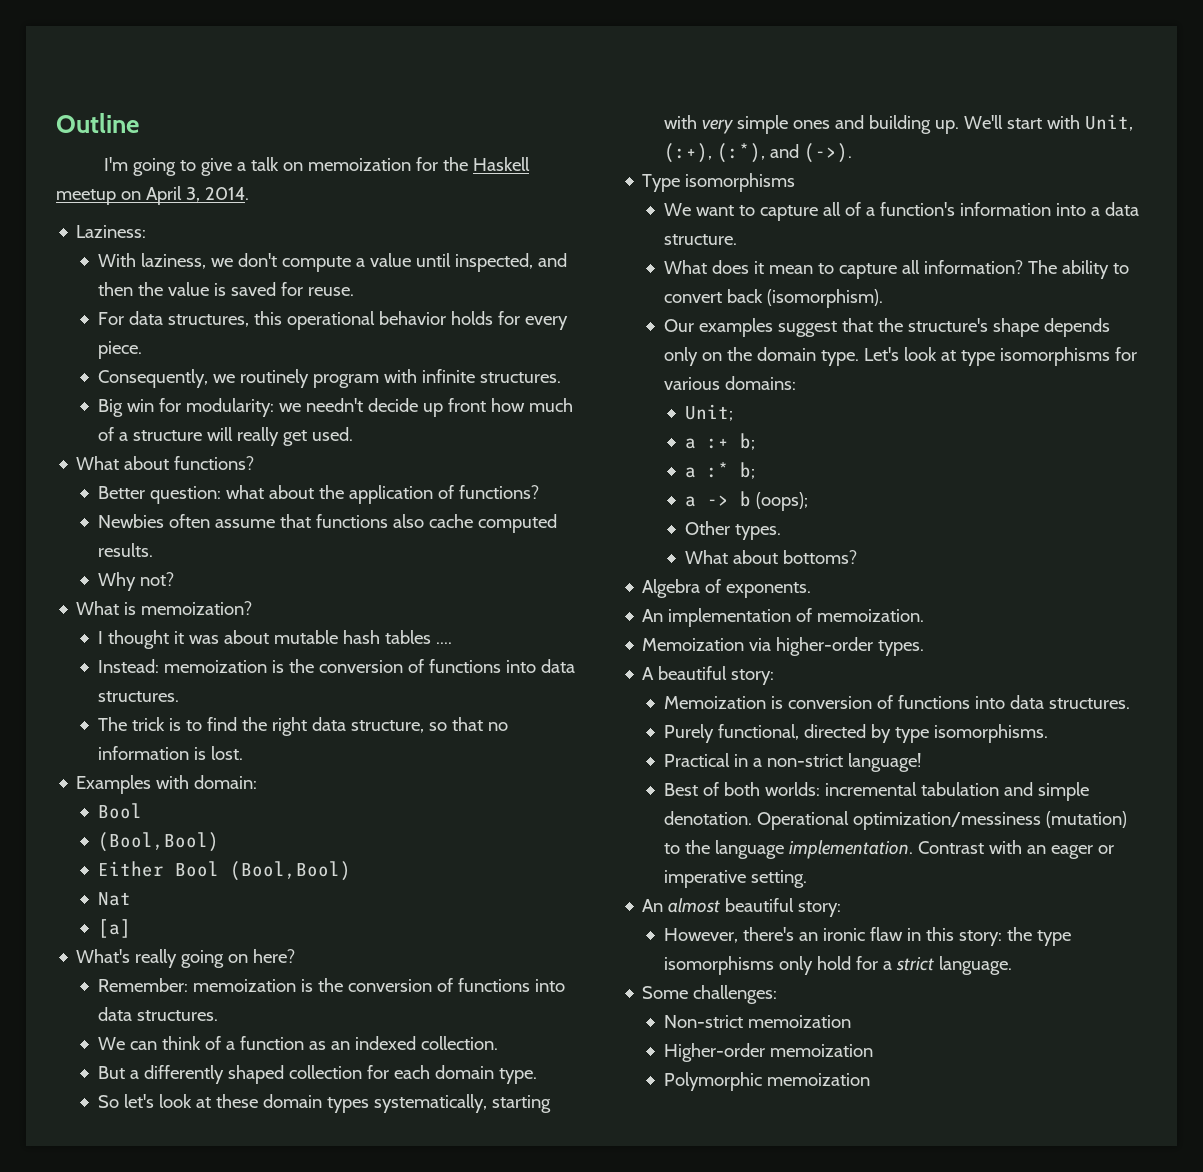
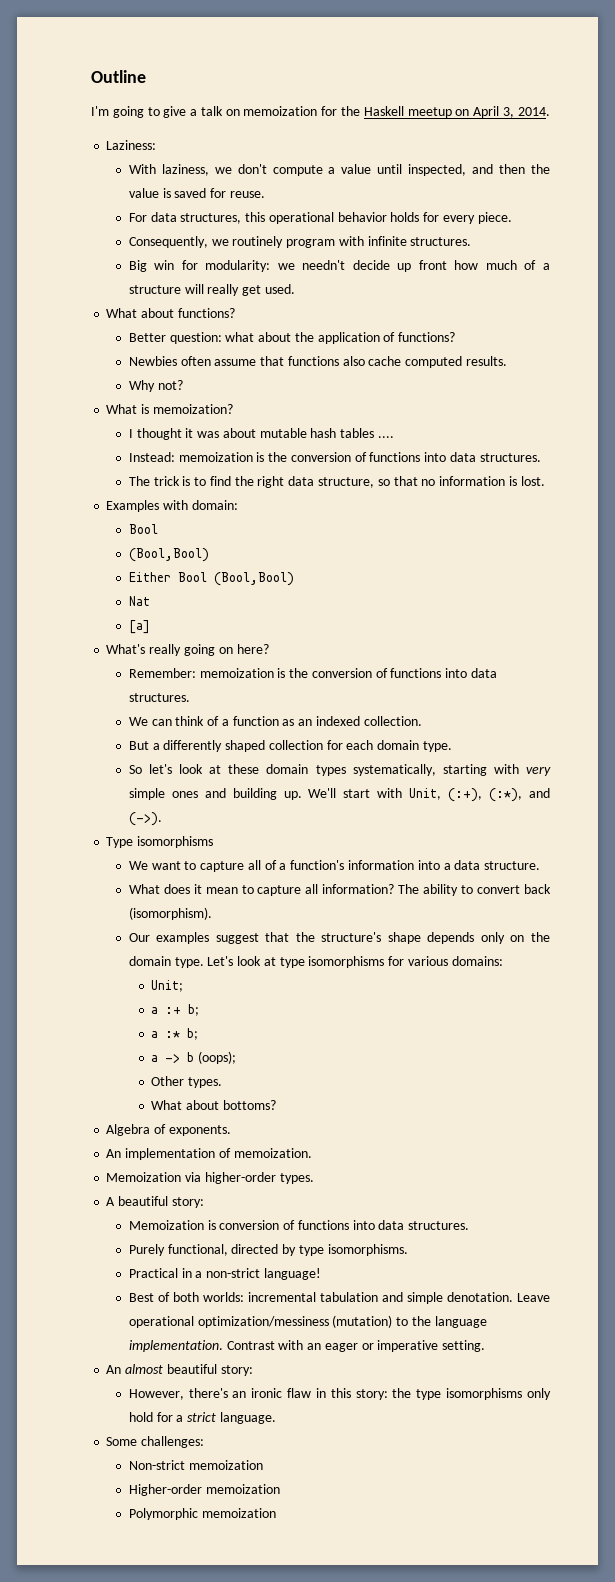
[756,811,849,830] Operational -> [517,1293,550,1302] [128,1316,194,1328] Leave operational

